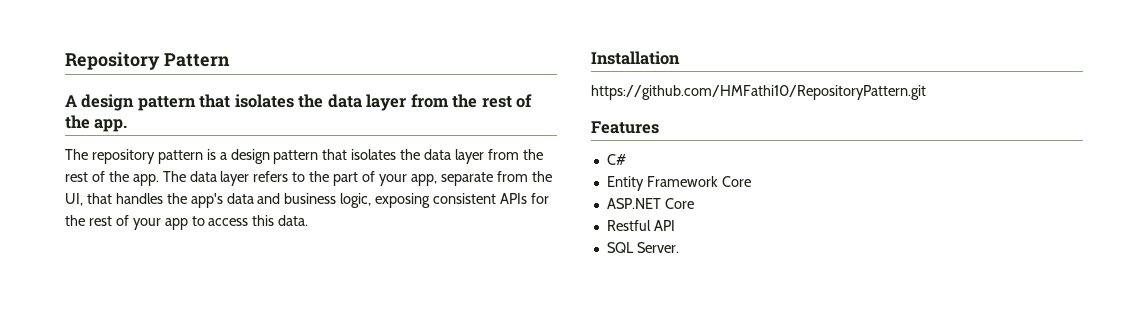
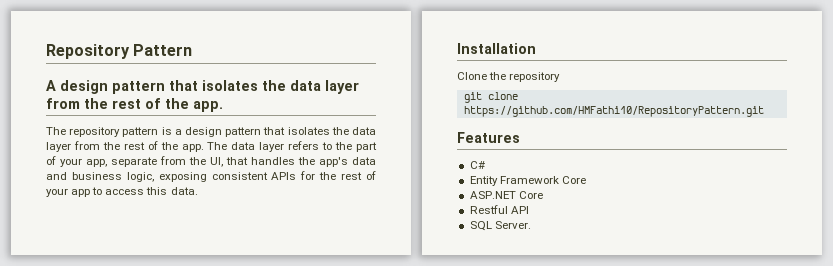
(680, 58) none -> [457,72,561,82] [463,92,518,103] Clone the repository // git clone

